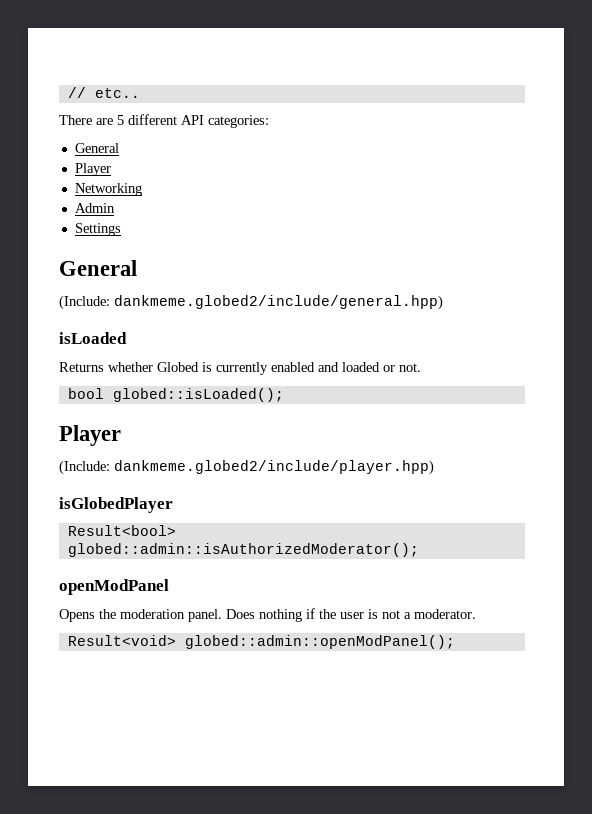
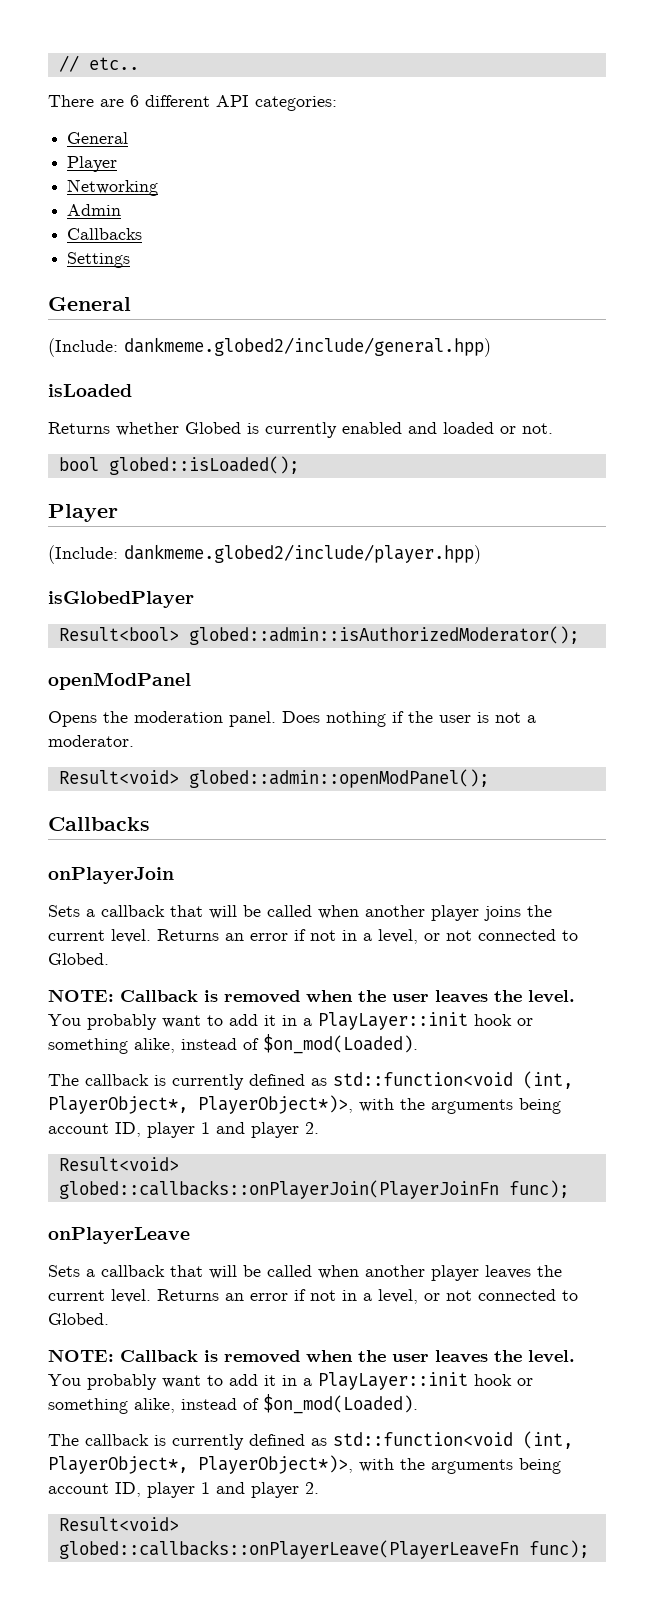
[117,115,124,125] 5 -> [130,95,139,107] 6
(115, 208) none -> [67,228,143,240] // Callbacks
(455, 642) none -> [48,817,150,831] [48,867,174,884] [48,905,552,921] [48,929,578,944] [48,953,109,965] [48,989,575,1003] [48,1012,533,1030] [48,1034,418,1054] [48,1071,573,1090] [48,1095,561,1114] [48,1122,319,1138] [58,1157,179,1171] [58,1180,569,1199] [48,1227,190,1244] [48,1265,562,1281] [48,1289,578,1304] [48,1313,109,1325] [48,1349,575,1363] [48,1372,533,1390] [48,1394,418,1414] [48,1431,573,1450] [48,1455,561,1474] [48,1482,319,1498] [58,1517,179,1531] [58,1540,589,1559] // Callbacks // onPlayerJoin // Sets a callback that will be called when another player joins the current level. Returns an error if not in a level, or not connected to Globed. // NOTE: Callback is removed when the user leaves the level. You probably want to add it in a PlayLayer::init hook or something alike, instead of $on_mod(Loaded). // The callback is currently defined as std::function<void (int, PlayerObject*, PlayerObject*)>, with the arguments being account ID, player 1 and player 2. // Result<void> globed::callbacks::onPlayerJoin(PlayerJoinFn func); // onPlayerLeave // Sets a callback that will be called when another player leaves the current level. Returns an error if not in a level, or not connected to Globed. // NOTE: Callback is removed when the user leaves the level. You probably want to add it in a PlayLayer::init hook or something alike, instead of $on_mod(Loaded). // The callback is currently defined as std::function<void (int, PlayerObject*, PlayerObject*)>, with the arguments being account ID, player 1 and player 2. // Result<void> globed::callbacks::onPlayerLeave(PlayerLeaveFn func);

